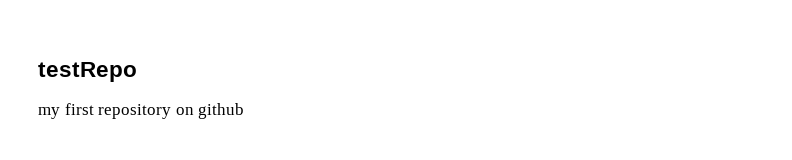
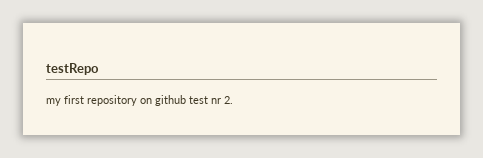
(245, 111) none -> [189,96,233,104] test nr 2.

